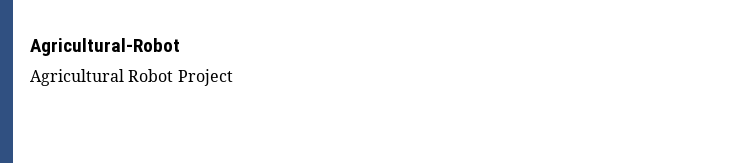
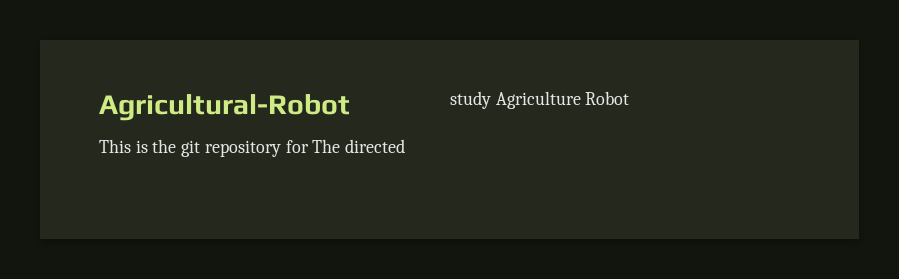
[30,69,233,86] Agricultural Robot Project -> [99,139,406,157] [450,91,630,109] This is the git repository for The directed study Agriculture Robot

